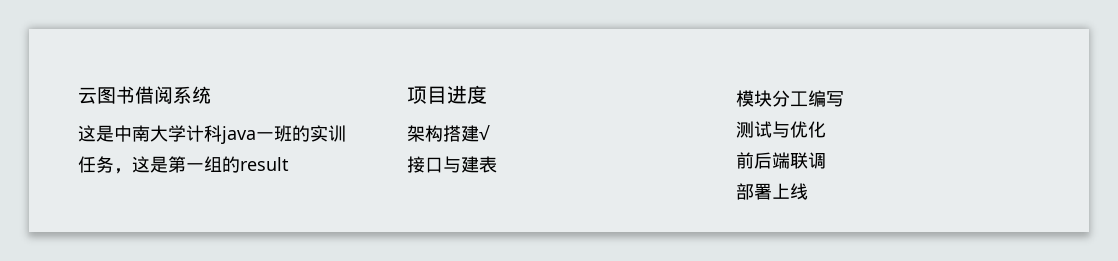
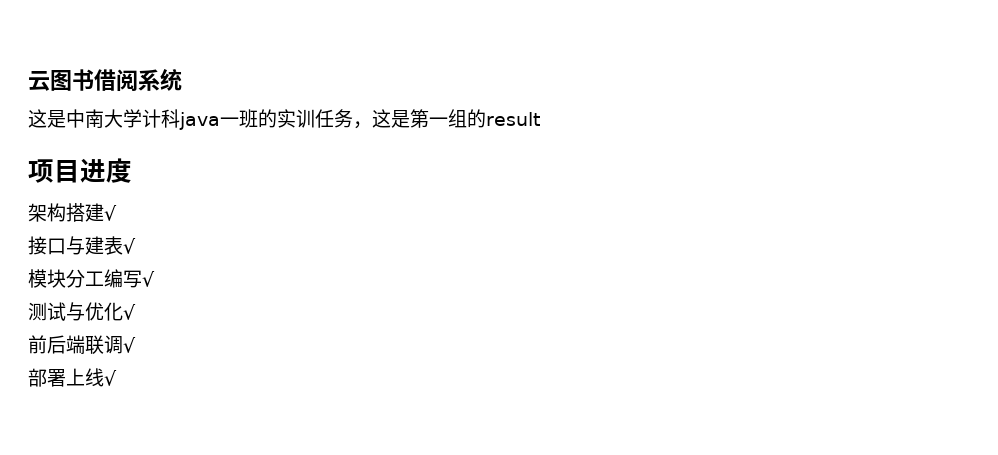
(497, 164) none -> [123,238,136,254] √
(844, 99) none -> [142,271,155,287] √
(826, 129) none -> [123,304,136,320] √
(826, 160) none -> [123,337,136,353] √
(808, 191) none -> [104,370,117,386] √

